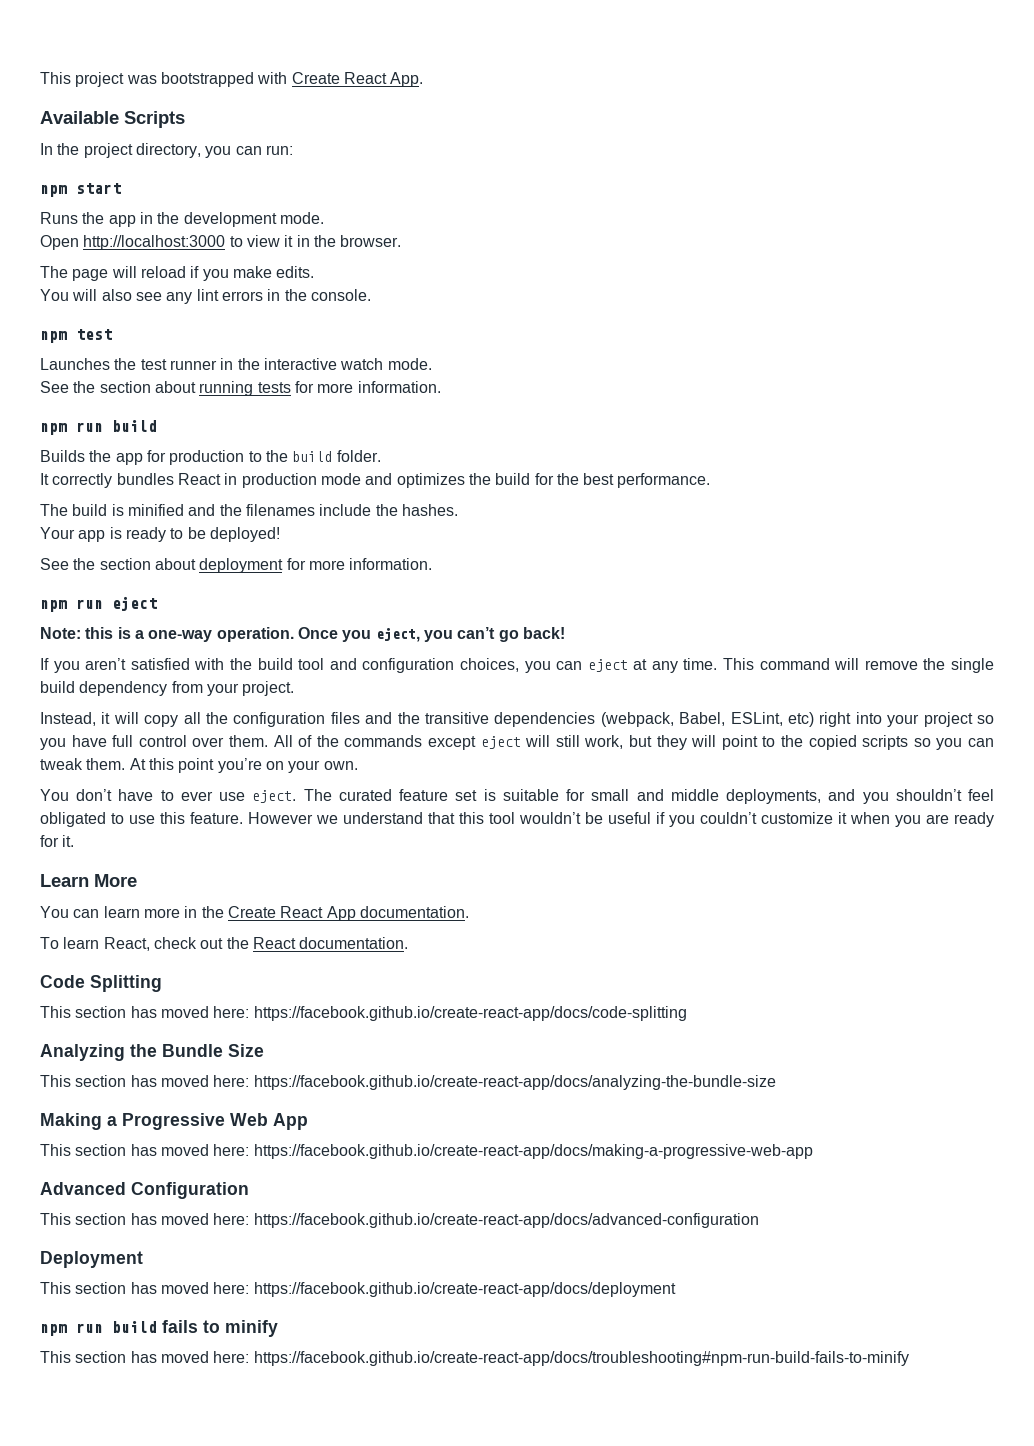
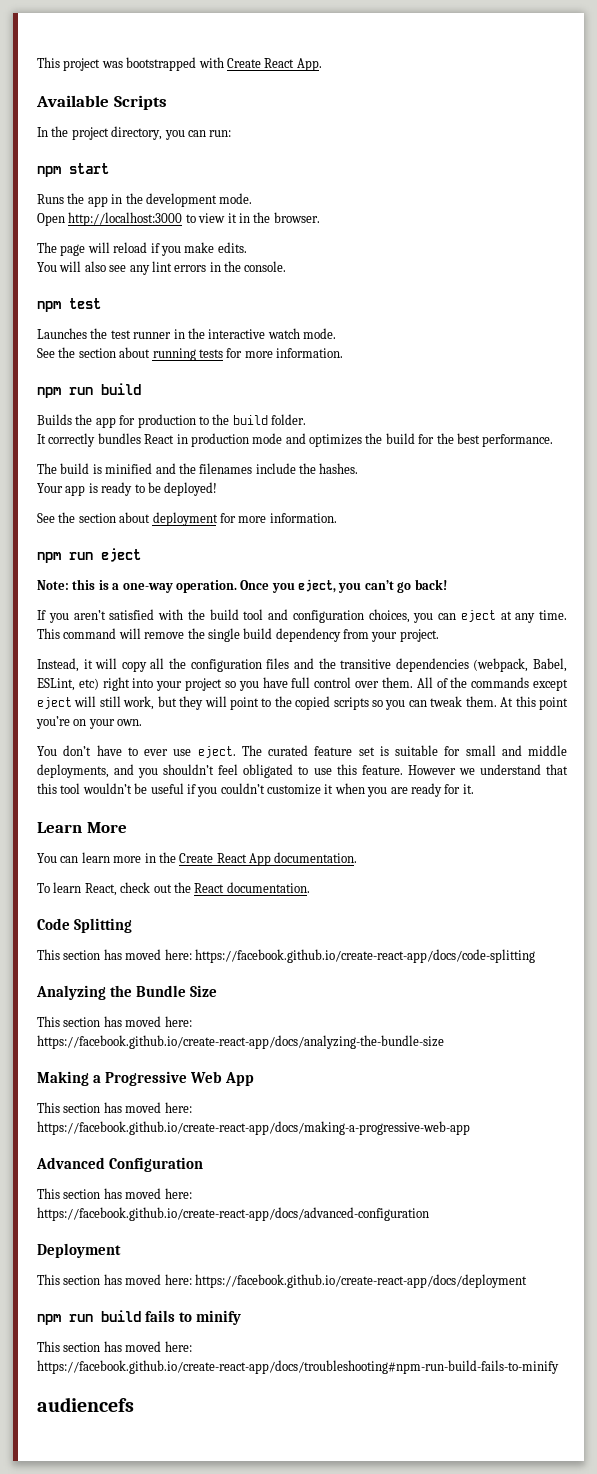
(909, 1358) none -> [37,1397,134,1412] // audiencefs

